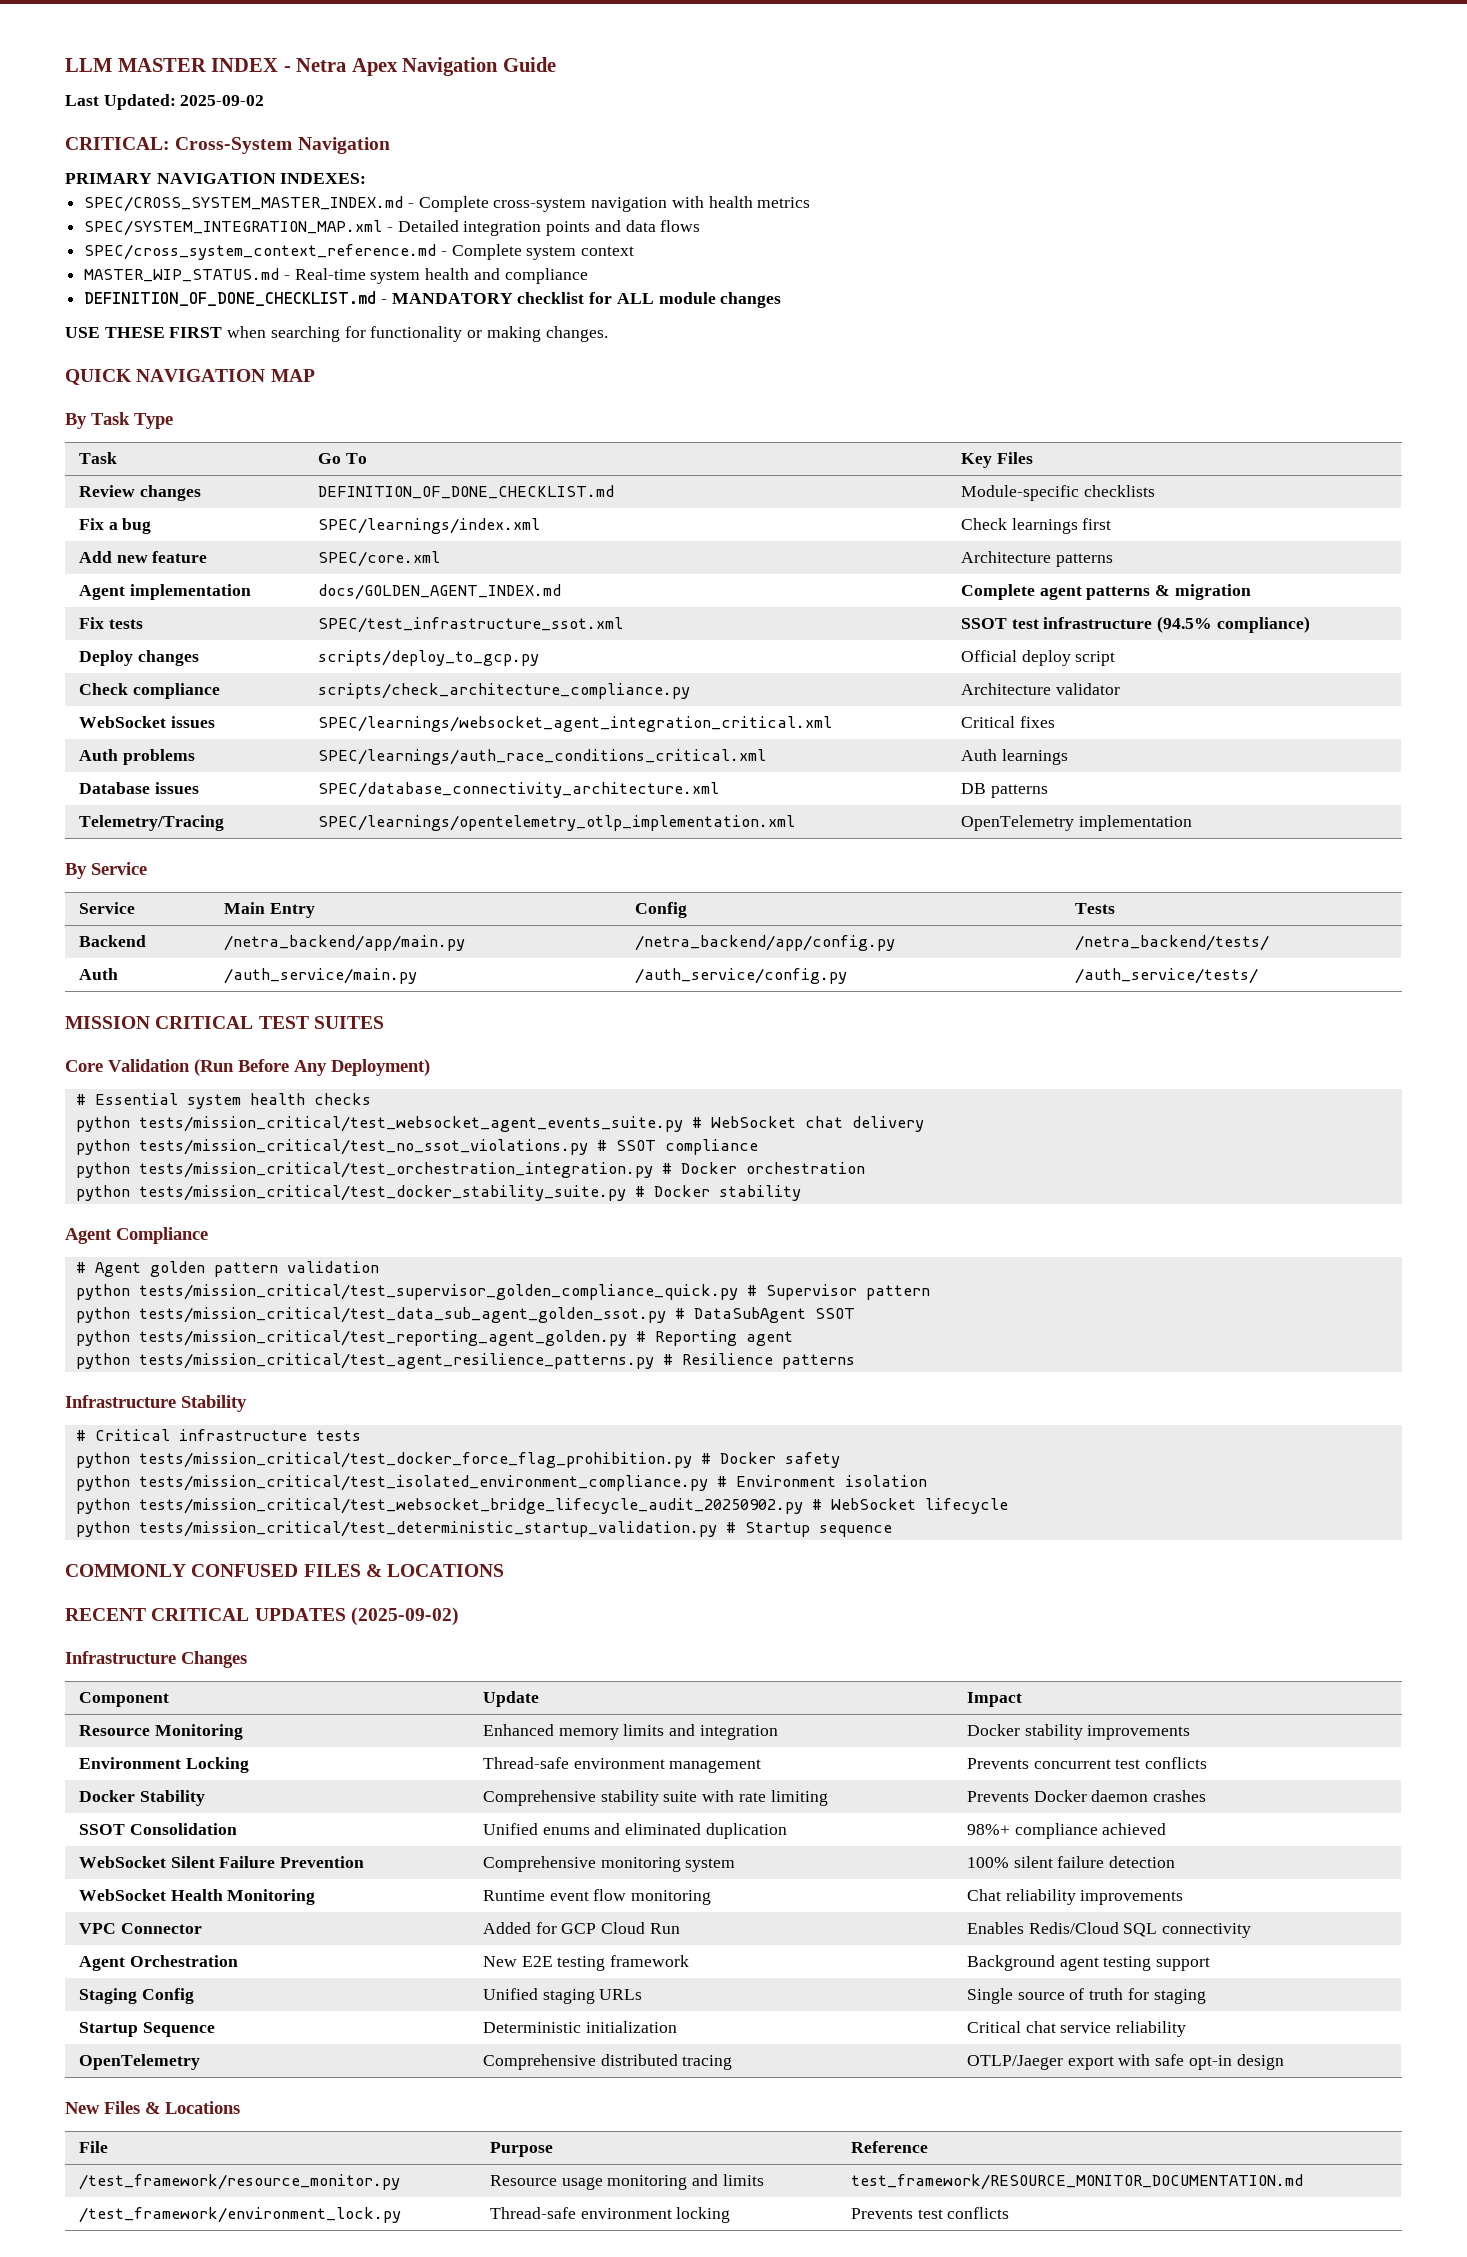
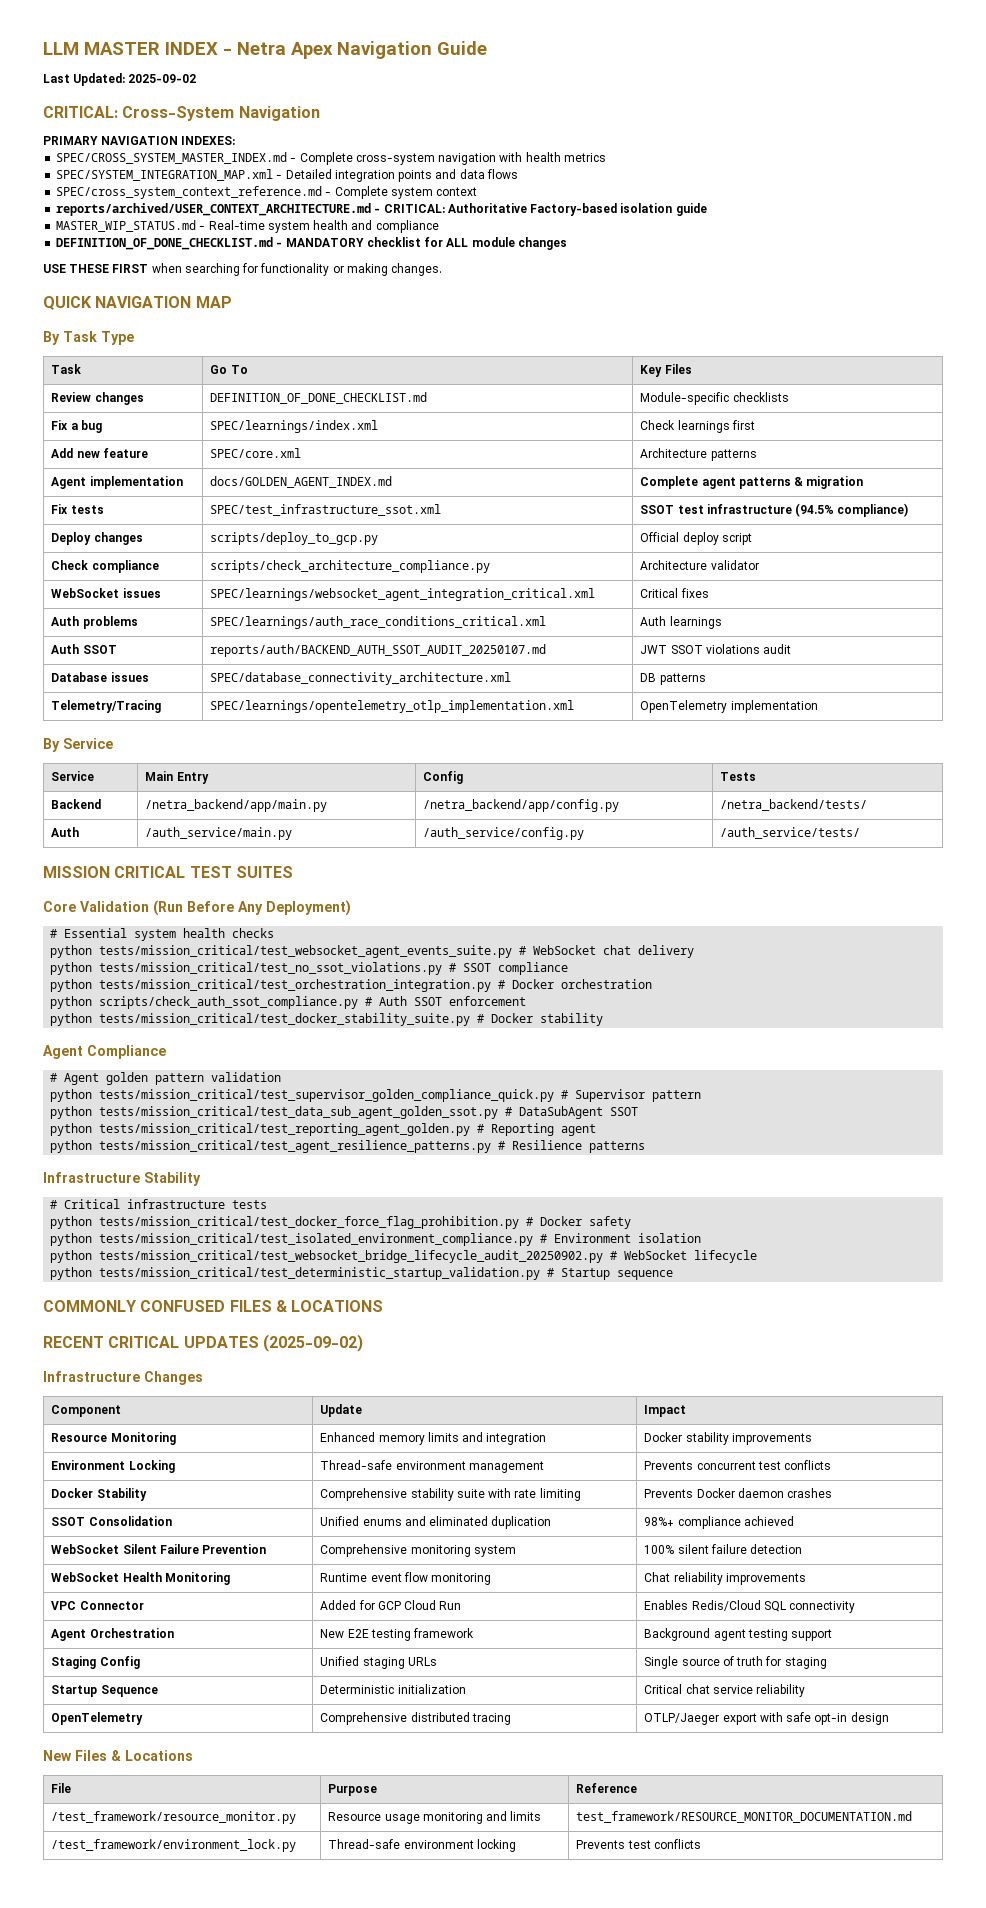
(635, 251) none -> [56,203,707,216] // reports/archived/USER_CONTEXT_ARCHITECTURE.md - CRITICAL: Authoritative Factory-based isolation guide
(1068, 757) none -> [51,644,117,654] [210,644,547,657] [640,644,792,654] // Auth SSOT | reports/auth/BACKEND_AUTH_SSOT_AUDIT_20250107.md | JWT SSOT violations audit
(865, 1168) none -> [50,996,527,1009] // python scripts/check_auth_ssot_compliance.py # Auth SSOT enforcement

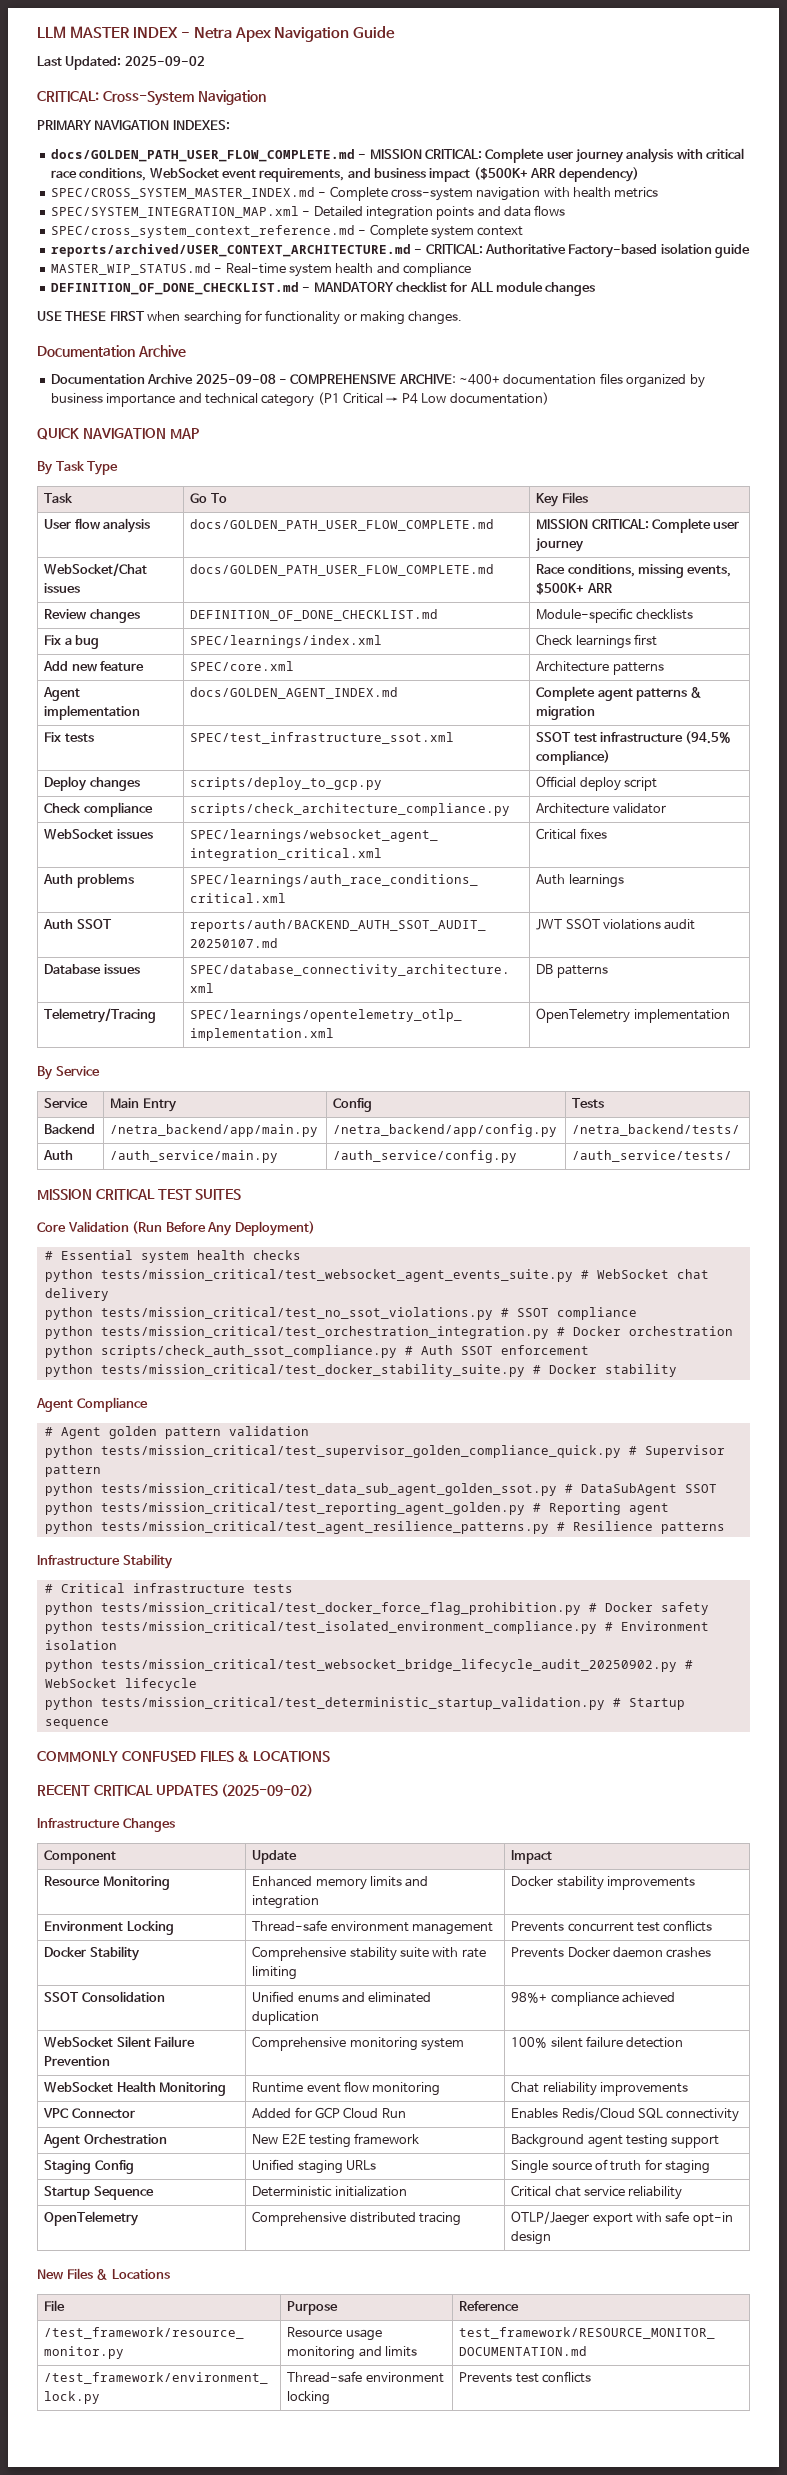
(236, 140) none -> [50,148,745,163] [50,167,639,182] // docs/GOLDEN_PATH_USER_FLOW_COMPLETE.md - MISSION CRITICAL: Complete user journey analysis with critical race conditions, WebSocket event requirements, and business impact ($500K+ ARR dependency)
(443, 269) none -> [37,345,186,357] [50,373,705,388] [50,392,549,407] // Documentation Archive // Documentation Archive 2025-09-08 - COMPREHENSIVE ARCHIVE: ~400+ documentation files organized by business importance and technical category (P1 Critical → P4 Low documentation)
(692, 369) none -> [44,518,151,533] [190,519,495,531] [536,518,740,533] [536,538,585,552] [44,563,148,577] [44,583,81,593] [190,564,495,576] [536,564,732,578] [536,582,612,595] // User flow analysis | docs/GOLDEN_PATH_USER_FLOW_COMPLETE.md | MISSION CRITICAL: Complete user journey // WebSocket/Chat issues | docs/GOLDEN_PATH_USER_FLOW_COMPLETE.md | Race conditions, missing events, $500K+ ARR

